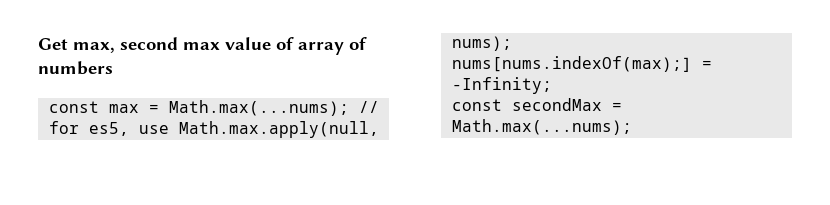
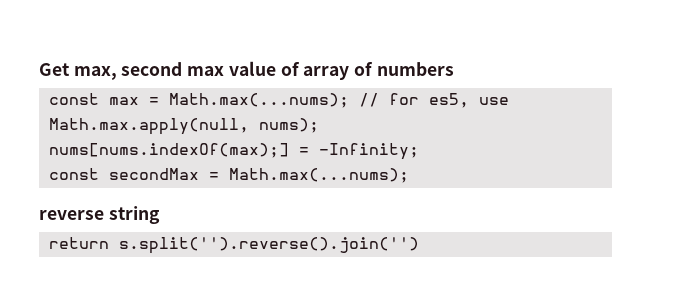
(632, 127) none -> [39,206,160,224] [48,237,419,254] // reverse string // return s.split('').reverse().join('')

